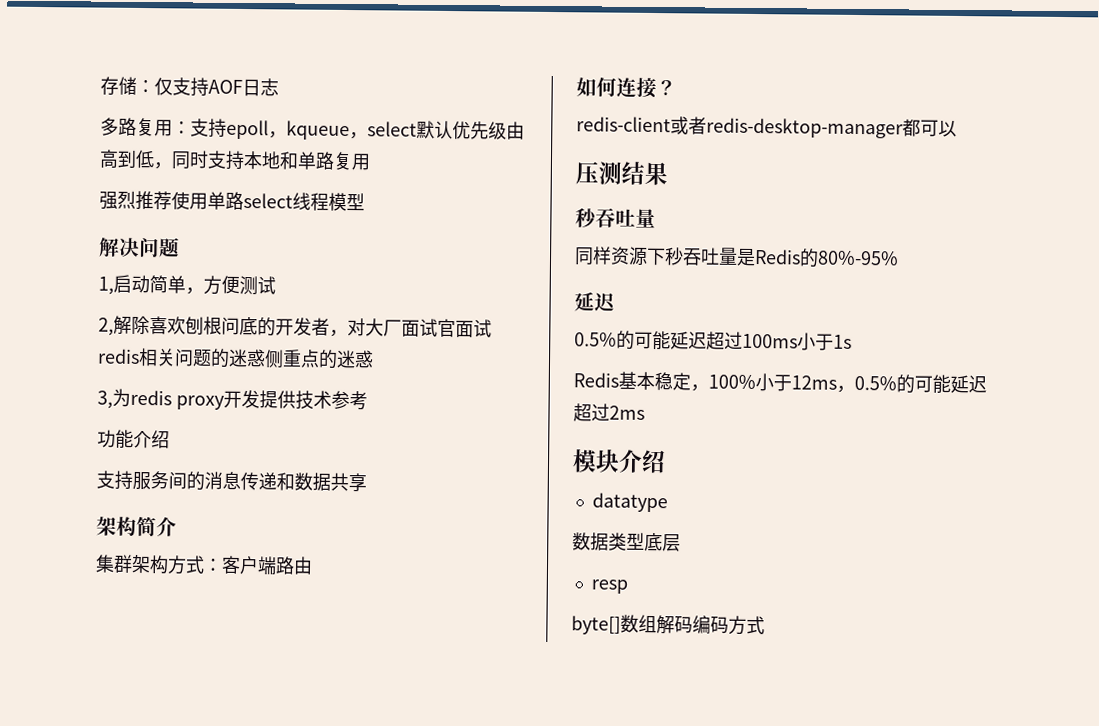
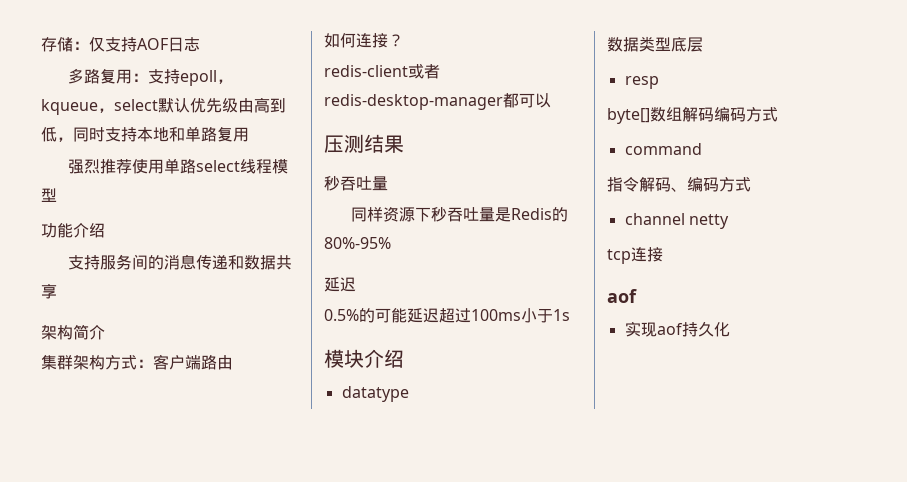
[99,237,180,258] [98,274,276,296] [98,315,492,338] [97,347,374,369] [97,388,368,411] // 解决问题 // 1,启动简单，方便测试 // 2,解除喜欢刨根问底的开发者，对大厂面试官面试redis相关问题的迷惑侧重点的迷惑 // 3,为redis proxy开发提供技术参考 -> (57, 195) none
[573,371,987,394] [573,403,645,422] // Redis基本稳定，100%小于12ms，0.5%的可能延迟超过2ms -> (570, 315) none
(765, 625) none -> [624,143,702,155] [607,177,751,192] [624,213,729,229] [607,247,663,264] [607,289,637,303] [624,321,730,337] // command // 指令解码、编码方式 // channel netty // tcp连接 // aof // 实现aof持久化

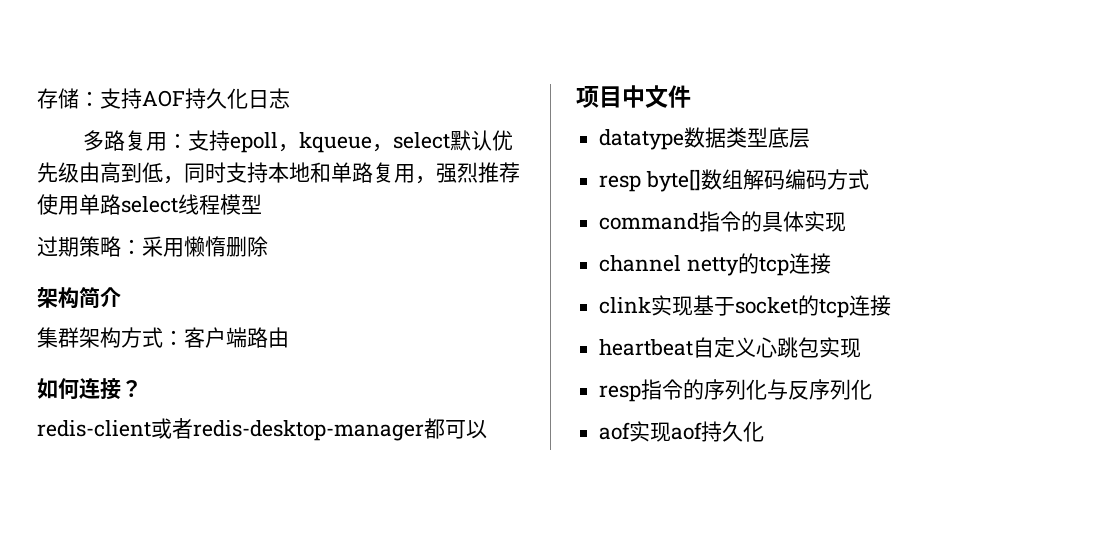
[89,37,105,52] 仅 -> (100, 98) none
(168, 44) none -> [185,88,248,109] 持久化
(249, 134) // -> [415,176,436,184] ，
[41,223,105,238] [67,254,292,270] [41,284,57,299] 功能介绍 // 支持服务间的消息传递和数据共享 -> [37,236,268,257] 过期策略：采用懒惰删除
[324,134,404,153] [324,176,388,191] [350,207,568,222] [324,237,391,249] [324,277,356,292] [324,308,570,323] [324,349,404,368] 压测结果 // 秒吞吐量 // 同样资源下秒吞吐量是Redis的80%-95% // 延迟 // 0.5%的可能延迟超过100ms小于1s // 模块介绍 -> [576,85,691,108] 项目中文件
(409, 394) // -> (685, 139) none
(659, 82) // -> (642, 183) none
[607,177,751,192] // 指令解码、编码方式 -> [699,211,847,232] 指令的具体实现
[607,247,663,264] [607,289,637,303] // tcp连接 // aof // -> [737,253,831,276] [599,295,892,318] [599,337,862,358] [599,379,873,402] [599,422,631,440] 的tcp连接 // clink实现基于socket的tcp连接 // heartbeat自定义心跳包实现 // resp指令的序列化与反序列化 // aof

